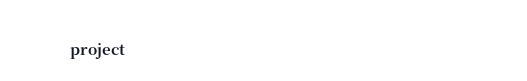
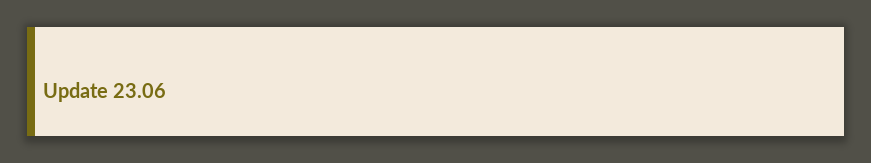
[70,43,125,59] project -> [43,82,167,102] Update 23.06

